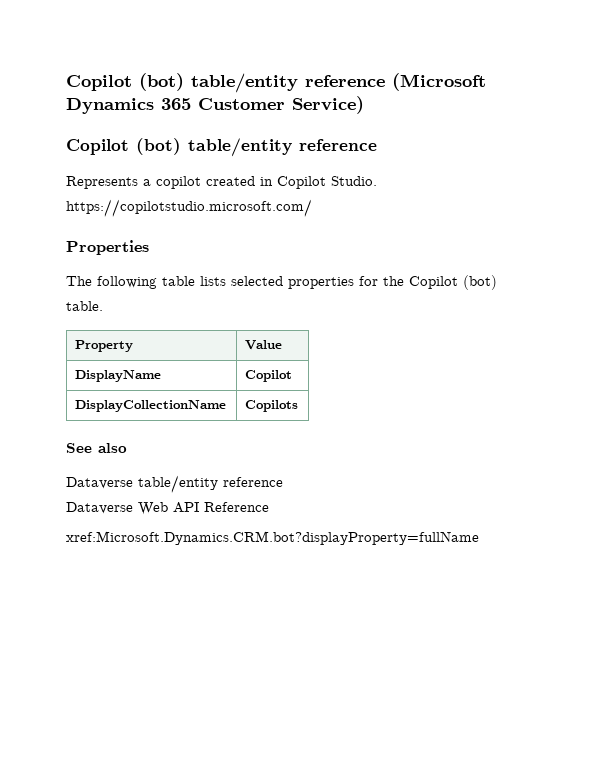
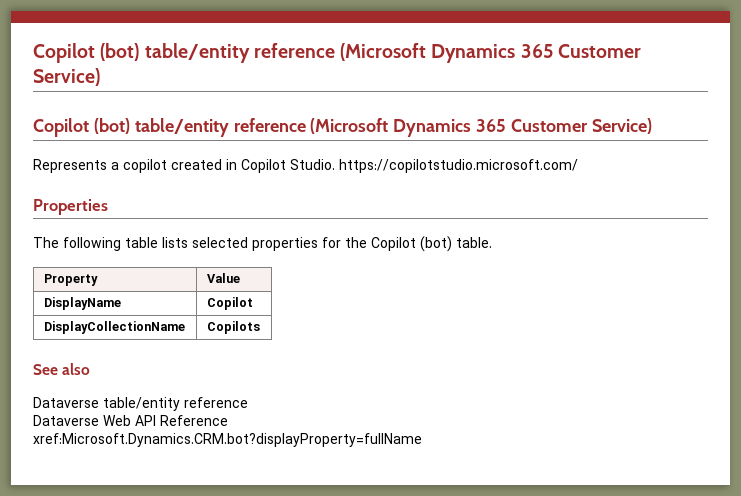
(377, 145) none -> [310,118,652,137] (Microsoft Dynamics 365 Customer Service)

